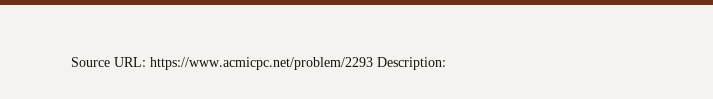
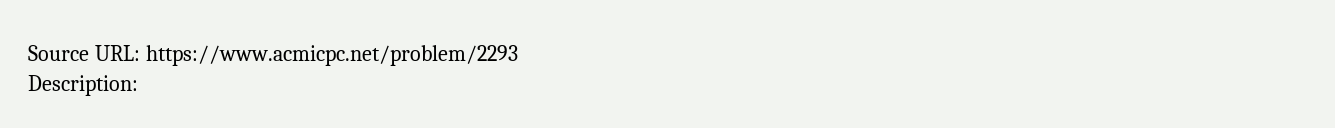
(373, 63) none -> (518, 55) //

